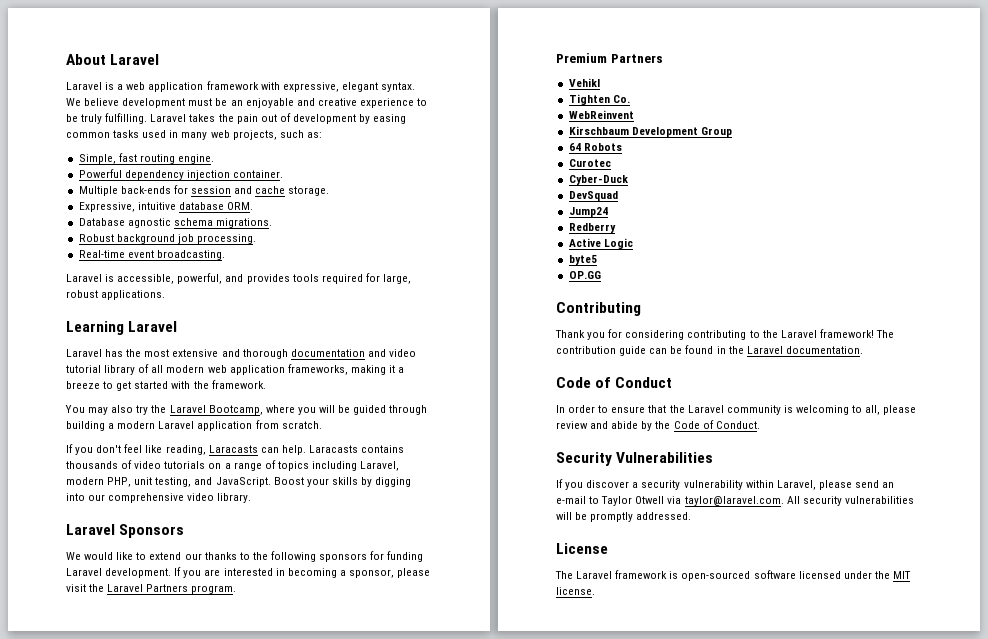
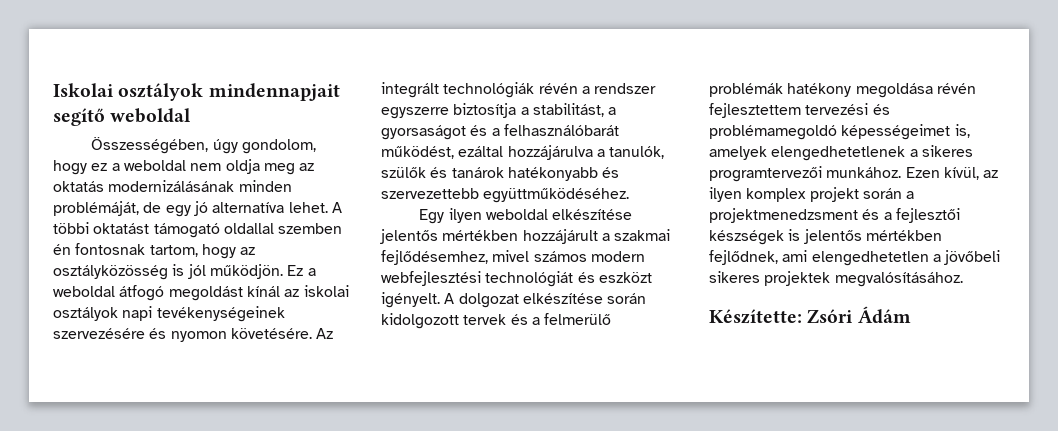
[66,54,160,65] [66,81,415,92] [66,98,428,108] [66,113,407,124] [66,130,322,140] [78,153,214,164] [78,169,283,180] [78,185,330,196] [78,202,253,212] [78,218,272,228] [78,234,256,244] [78,250,225,260] [66,273,411,284] [66,290,166,300] [66,321,178,335] [66,349,416,359] [66,364,405,375] [66,380,266,391] [65,405,428,415] [66,420,322,431] [66,444,405,455] [66,460,400,471] [66,477,412,487] [66,493,252,503] [66,524,185,538] [66,551,424,562] [66,567,431,578] [66,584,237,594] [556,53,663,63] [568,78,600,87] [568,94,630,105] [568,110,634,119] [568,126,732,137] [568,143,622,151] [568,159,611,167] [568,175,628,185] [568,191,618,201] [568,207,608,217] [568,223,616,233] [568,238,633,249] [568,255,597,265] [568,271,601,279] [556,302,641,316] [555,329,894,340] [556,345,863,356] [556,377,673,388] [556,405,917,415] [556,420,760,431] [556,452,714,466] [556,479,895,490] [556,496,914,506] [556,512,692,522] [556,543,608,554] [555,570,911,581] [556,587,595,595] About Laravel // Laravel is a web application framework with expressive, elegant syntax. We believe development must be an enjoyable and creative experience to be truly fulfilling. Laravel takes the pain out of development by easing common tasks used in many web projects, such as: // Simple, fast routing engine. // Powerful dependency injection container. // Multiple back-ends for session and cache storage. // Expressive, intuitive database ORM. // Database agnostic schema migrations. // Robust background job processing. // Real-time event broadcasting. // Laravel is accessible, powerful, and provides tools required for large, robust applications. // Learning Laravel // Laravel has the most extensive and thorough documentation and video tutorial library of all modern web application frameworks, making it a breeze to get started with the framework. // You may also try the Laravel Bootcamp, where you will be guided through building a modern Laravel application from scratch. // If you don't feel like reading, Laracasts can help. Laracasts contains thousands of video tutorials on a range of topics including Laravel, modern PHP, unit testing, and JavaScript. Boost your skills by digging into our comprehensive video library. // Laravel Sponsors // We would like to extend our thanks to the following sponsors for funding Laravel development. If you are interested in becoming a sponsor, please visit the Laravel Partners program. // Premium Partners // Vehikl // Tighten Co. // WebReinvent // Kirschbaum Development Group // 64 Robots // Curotec // Cyber-Duck // DevSquad // Jump24 // Redberry // Active Logic // byte5 // OP.GG // Contributing // Thank you for considering contributing to the Laravel framework! The contribution guide can be found in the Laravel documentation. // Code of Conduct // In order to ensure that the Laravel community is welcoming to all, please review and abide by the Code of Conduct. // Security Vulnerabilities // If you discover a security vulnerability within Laravel, please send an e-mail to Taylor Otwell via taylor@laravel.com. All security vulnerabilities will be promptly addressed. // License // The Laravel framework is open-sourced software licensed under the MIT license. -> [53,83,340,101] [53,108,192,126] [91,137,317,154] [53,159,315,175] [53,180,292,192] [53,201,342,217] [53,222,343,238] [53,243,256,259] [53,264,316,280] [53,285,349,301] [53,306,285,322] [53,328,334,342] [381,82,657,98] [381,103,617,119] [381,124,619,140] [381,145,665,160] [381,167,620,181] [381,188,630,203] [419,208,633,224] [380,229,671,244] [381,250,645,265] [381,271,652,287] [381,292,647,308] [381,313,612,329] [709,83,976,98] [709,103,890,118] [709,124,970,140] [709,145,973,161] [709,166,999,182] [709,187,915,202] [709,208,960,223] [709,229,942,245] [709,250,1001,266] [709,271,963,287] [709,306,911,324] Iskolai osztályok mindennapjait segítő weboldal // Összességében, úgy gondolom, hogy ez a weboldal nem oldja meg az oktatás modernizálásának minden problémáját, de egy jó alternatíva lehet. A többi oktatást támogató oldallal szemben én fontosnak tartom, hogy az osztályközösség is jól működjön. Ez a weboldal átfogó megoldást kínál az iskolai osztályok napi tevékenységeinek szervezésére és nyomon követésére. Az integrált technológiák révén a rendszer egyszerre biztosítja a stabilitást, a gyorsaságot és a felhasználóbarát működést, ezáltal hozzájárulva a tanulók, szülők és tanárok hatékonyabb és szervezettebb együttműködéséhez. // Egy ilyen weboldal elkészítése jelentős mértékben hozzájárult a szakmai fejlődésemhez, mivel számos modern webfejlesztési technológiát és eszközt igényelt. A dolgozat elkészítése során kidolgozott tervek és a felmerülő problémák hatékony megoldása révén fejlesztettem tervezési és problémamegoldó képességeimet is, amelyek elengedhetetlenek a sikeres programtervezői munkához. Ezen kívül, az ilyen komplex projekt során a projektmenedzsment és a fejlesztői készségek is jelentős mértékben fejlődnek, ami elengedhetetlen a jövőbeli sikeres projektek megvalósításához. // Készítette: Zsóri Ádám

